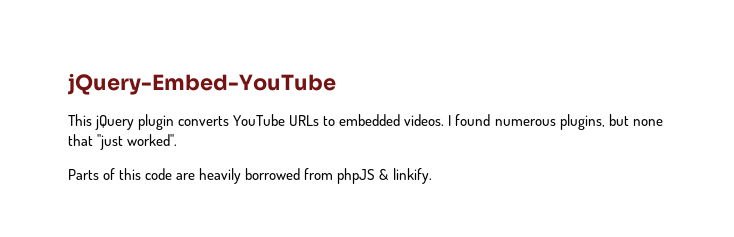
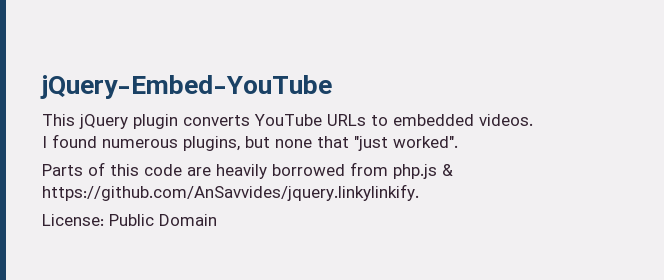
(445, 120) none -> (533, 120) //
[337,168,432,184] phpJS & linkify. -> [393,164,453,179] [42,184,419,201] [42,214,217,226] php.js & https://github.com/AnSavvides/jquery.linkylinkify. // License: Public Domain

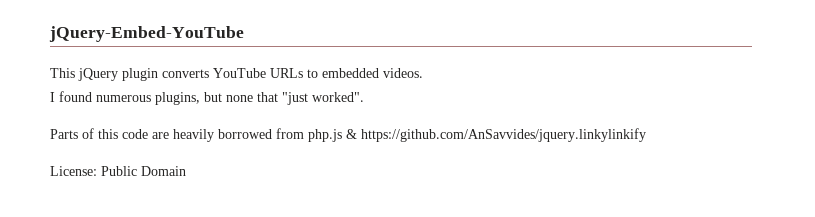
[42,184,419,201] https://github.com/AnSavvides/jquery.linkylinkify. -> [361,128,646,142] https://github.com/AnSavvides/jquery.linkylinkify

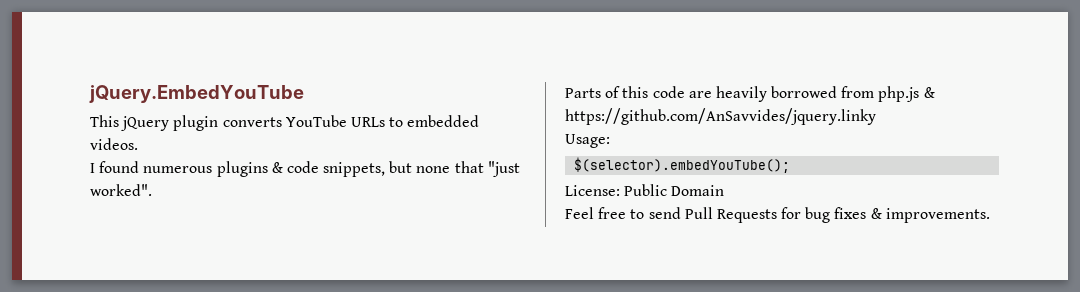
[49,26,244,42] jQuery-Embed-YouTube -> [89,85,304,103] jQuery.EmbedYouTube
[155,92,200,105] plugins, -> [216,161,386,177] plugins & code snippets,
[361,128,646,142] https://github.com/AnSavvides/jquery.linkylinkify -> [565,108,876,125] [565,134,610,148] [574,157,791,173] https://github.com/AnSavvides/jquery.linky // Usage: // $(selector).embedYouTube();
(186, 171) none -> [565,207,990,223] // Feel free to send Pull Requests for bug fixes & improvements.

